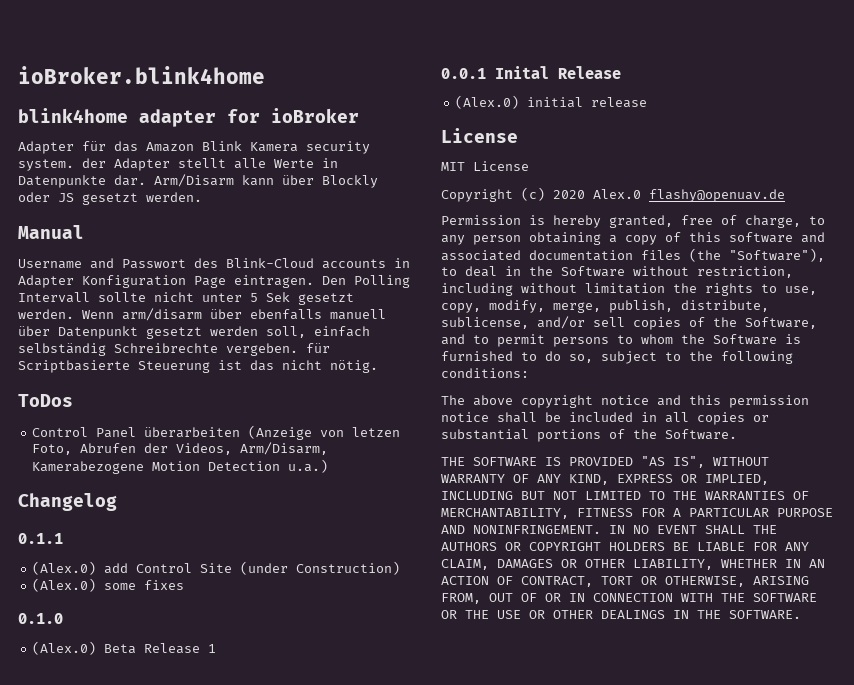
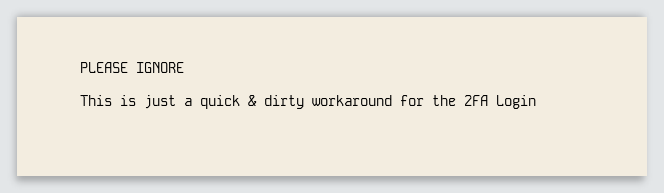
[18,66,265,84] [18,108,359,127] [18,141,370,154] [18,158,338,171] [18,174,378,188] [18,192,202,205] [18,225,84,239] [18,258,410,269] [18,275,410,288] [18,292,354,305] [18,308,386,321] [18,326,370,339] [18,343,330,356] [18,360,378,373] [18,394,73,407] [32,425,401,440] [32,442,329,455] [32,459,329,474] [18,493,117,511] [18,533,63,544] [32,561,401,575] [32,578,185,592] [18,613,63,624] [32,641,217,655] [441,66,621,79] [455,95,648,109] [441,128,518,143] [441,161,529,171] [441,187,785,202] [441,215,825,228] [441,232,825,245] [441,248,825,262] [441,266,793,278] [441,283,817,296] [441,300,769,313] [441,316,817,330] [441,334,801,347] [441,351,793,364] [441,368,529,378] [441,395,809,408] [441,412,769,425] [441,429,737,442] [441,456,769,468] [441,474,769,485] [441,491,809,500] [441,508,833,519] [441,525,777,534] [441,542,809,551] [441,559,825,570] [441,576,809,587] [441,593,817,604] [441,610,801,619] ioBroker.blink4home // blink4home adapter for ioBroker // Adapter für das Amazon Blink Kamera security system. der Adapter stellt alle Werte in Datenpunkte dar. Arm/Disarm kann über Blockly oder JS gesetzt werden. // Manual // Username and Passwort des Blink-Cloud accounts in Adapter Konfiguration Page eintragen. Den Polling Intervall sollte nicht unter 5 Sek gesetzt werden. Wenn arm/disarm über ebenfalls manuell über Datenpunkt gesetzt werden soll, einfach selbständig Schreibrechte vergeben. für Scriptbasierte Steuerung ist das nicht nötig. // ToDos // Control Panel überarbeiten (Anzeige von letzen Foto, Abrufen der Videos, Arm/Disarm, Kamerabezogene Motion Detection u.a.) // Changelog // 0.1.1 // (Alex.0) add Control Site (under Construction) // (Alex.0) some fixes // 0.1.0 // (Alex.0) Beta Release 1 // 0.0.1 Inital Release // (Alex.0) initial release // License // MIT License // Copyright (c) 2020 Alex.0 flashy@openuav.de // Permission is hereby granted, free of charge, to any person obtaining a copy of this software and associated documentation files (the "Software"), to deal in the Software without restriction, including without limitation the rights to use, copy, modify, merge, publish, distribute, sublicense, and/or sell copies of the Software, and to permit persons to whom the Software is furnished to do so, subject to the following conditions: // The above copyright notice and this permission notice shall be included in all copies or substantial portions of the Software. // THE SOFTWARE IS PROVIDED "AS IS", WITHOUT WARRANTY OF ANY KIND, EXPRESS OR IMPLIED, INCLUDING BUT NOT LIMITED TO THE WARRANTIES OF MERCHANTABILITY, FITNESS FOR A PARTICULAR PURPOSE AND NONINFRINGEMENT. IN NO EVENT SHALL THE AUTHORS OR COPYRIGHT HOLDERS BE LIABLE FOR ANY CLAIM, DAMAGES OR OTHER LIABILITY, WHETHER IN AN ACTION OF CONTRACT, TORT OR OTHERWISE, ARISING FROM, OUT OF OR IN CONNECTION WITH THE SOFTWARE OR THE USE OR OTHER DEALINGS IN THE SOFTWARE. -> [80,62,184,73] [80,95,536,109] PLEASE IGNORE // This is just a quick & dirty workaround for the 2FA Login

